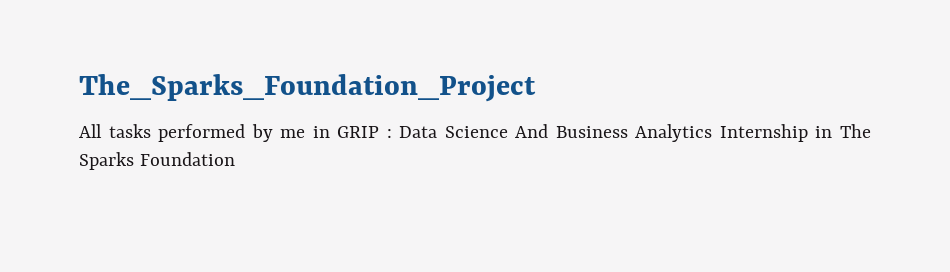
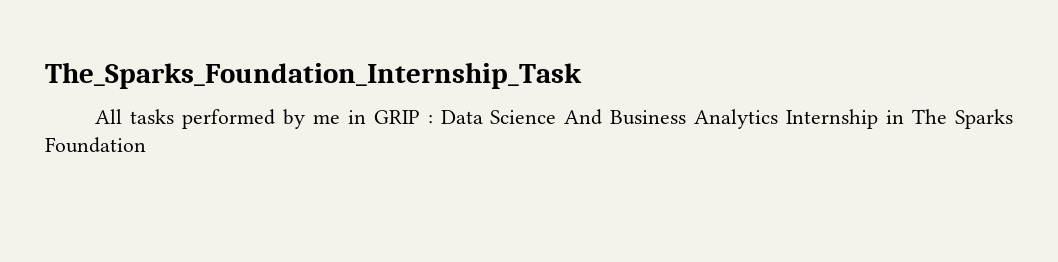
[79,74,536,102] The_Sparks_Foundation_Project -> [45,62,582,89] The_Sparks_Foundation_Internship_Task

